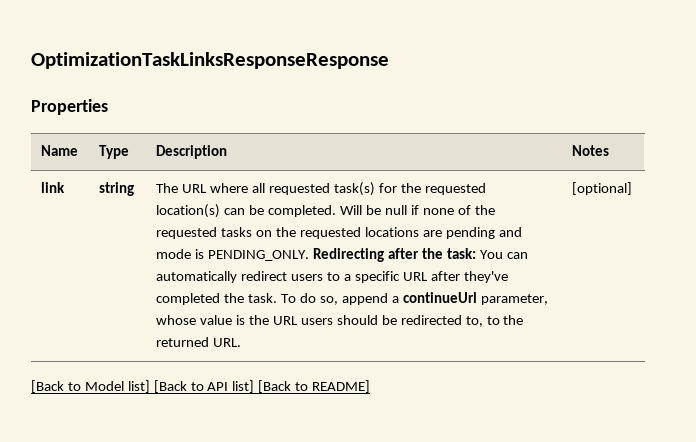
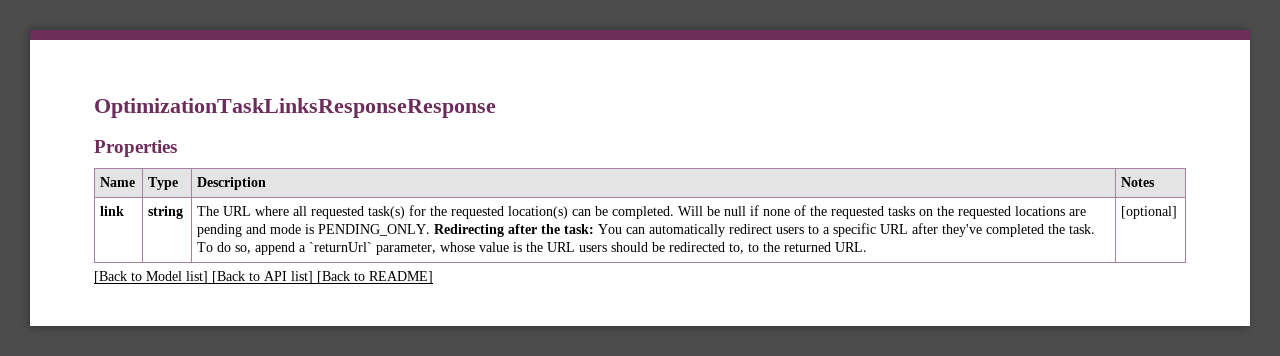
[402,292,477,303] continueUrl -> [309,242,373,252] `returnUrl`

